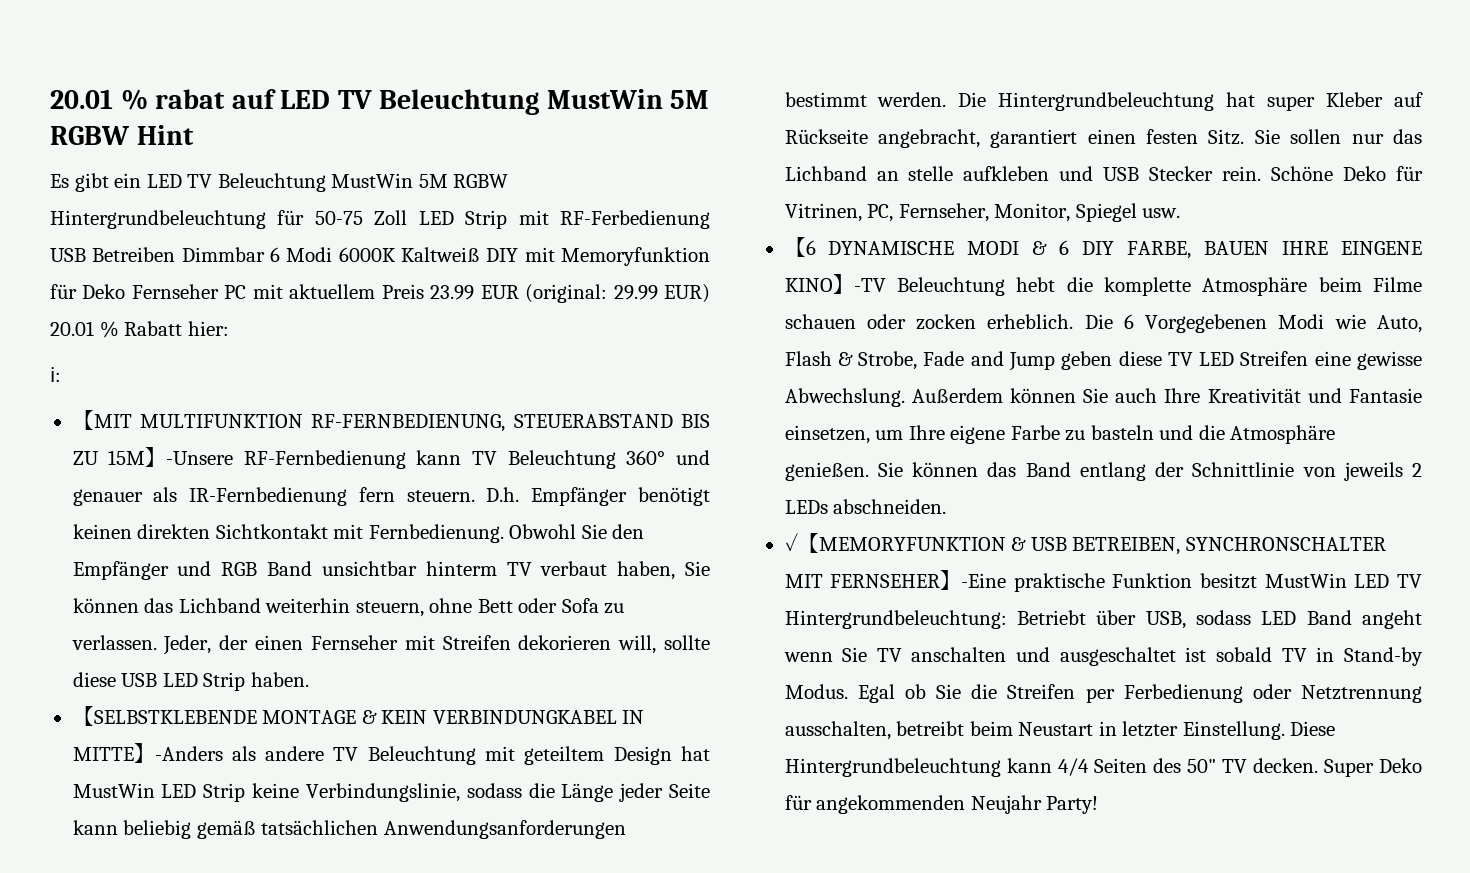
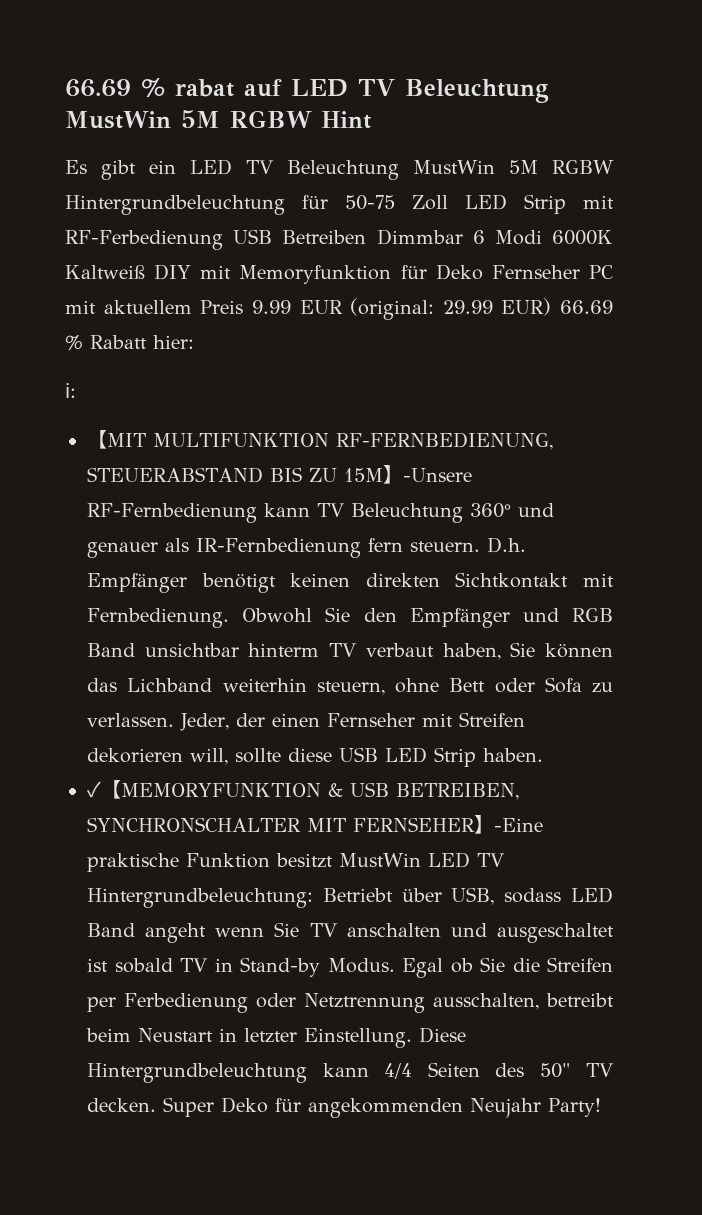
[50,89,113,109] 20.01 -> [65,79,131,97] 66.69
[430,285,475,300] 23.99 -> [251,300,291,314] 9.99
[50,321,94,336] 20.01 -> [560,300,613,314] 66.69
[72,706,645,726] [72,743,711,765] [72,783,710,802] [72,820,626,839] [784,92,1423,111] [784,129,1422,148] [784,166,1423,181] [784,203,1181,222] [784,237,1423,259] [784,274,1422,296] [784,314,1422,333] [784,351,1422,371] [784,388,1422,407] [784,425,1336,444] [784,462,1422,481] [784,499,947,514] // 【SELBSTKLEBENDE MONTAGE & KEIN VERBINDUNGKABEL IN MITTE】-Anders als andere TV Beleuchtung mit geteiltem Design hat MustWin LED Strip keine Verbindungslinie, sodass die Länge jeder Seite kann beliebig gemäß tatsächlichen Anwendungsanforderungen bestimmt werden. Die Hintergrundbeleuchtung hat super Kleber auf Rückseite angebracht, garantiert einen festen Sitz. Sie sollen nur das Lichband an stelle aufkleben und USB Stecker rein. Schöne Deko für Vitrinen, PC, Fernseher, Monitor, Spiegel usw. // 【6 DYNAMISCHE MODI & 6 DIY FARBE, BAUEN IHRE EINGENE KINO】-TV Beleuchtung hebt die komplette Atmosphäre beim Filme schauen oder zocken erheblich. Die 6 Vorgegebenen Modi wie Auto, Flash & Strobe, Fade and Jump geben diese TV LED Streifen eine gewisse Abwechslung. Außerdem können Sie auch Ihre Kreativität und Fantasie einsetzen, um Ihre eigene Farbe zu basteln und die Atmosphäre genießen. Sie können das Band entlang der Schnittlinie von jeweils 2 LEDs abschneiden. -> (543, 755) none

